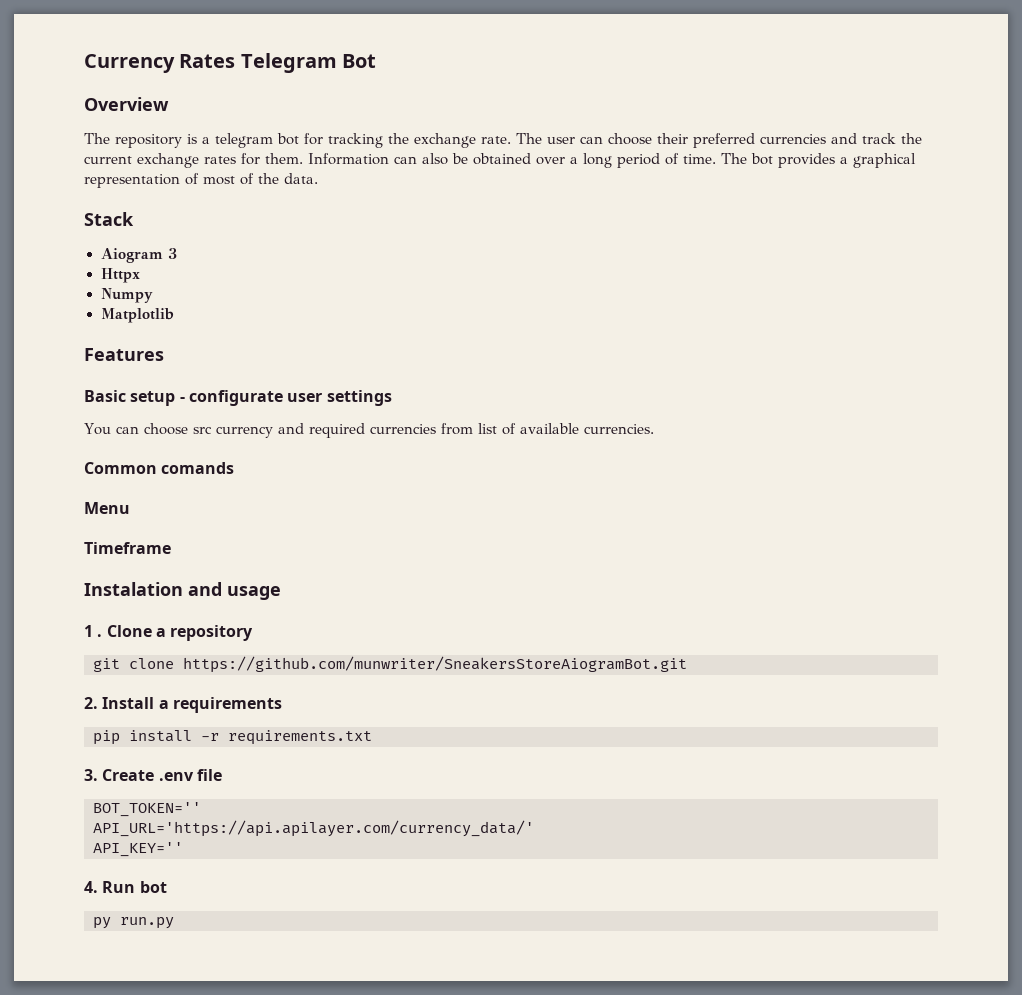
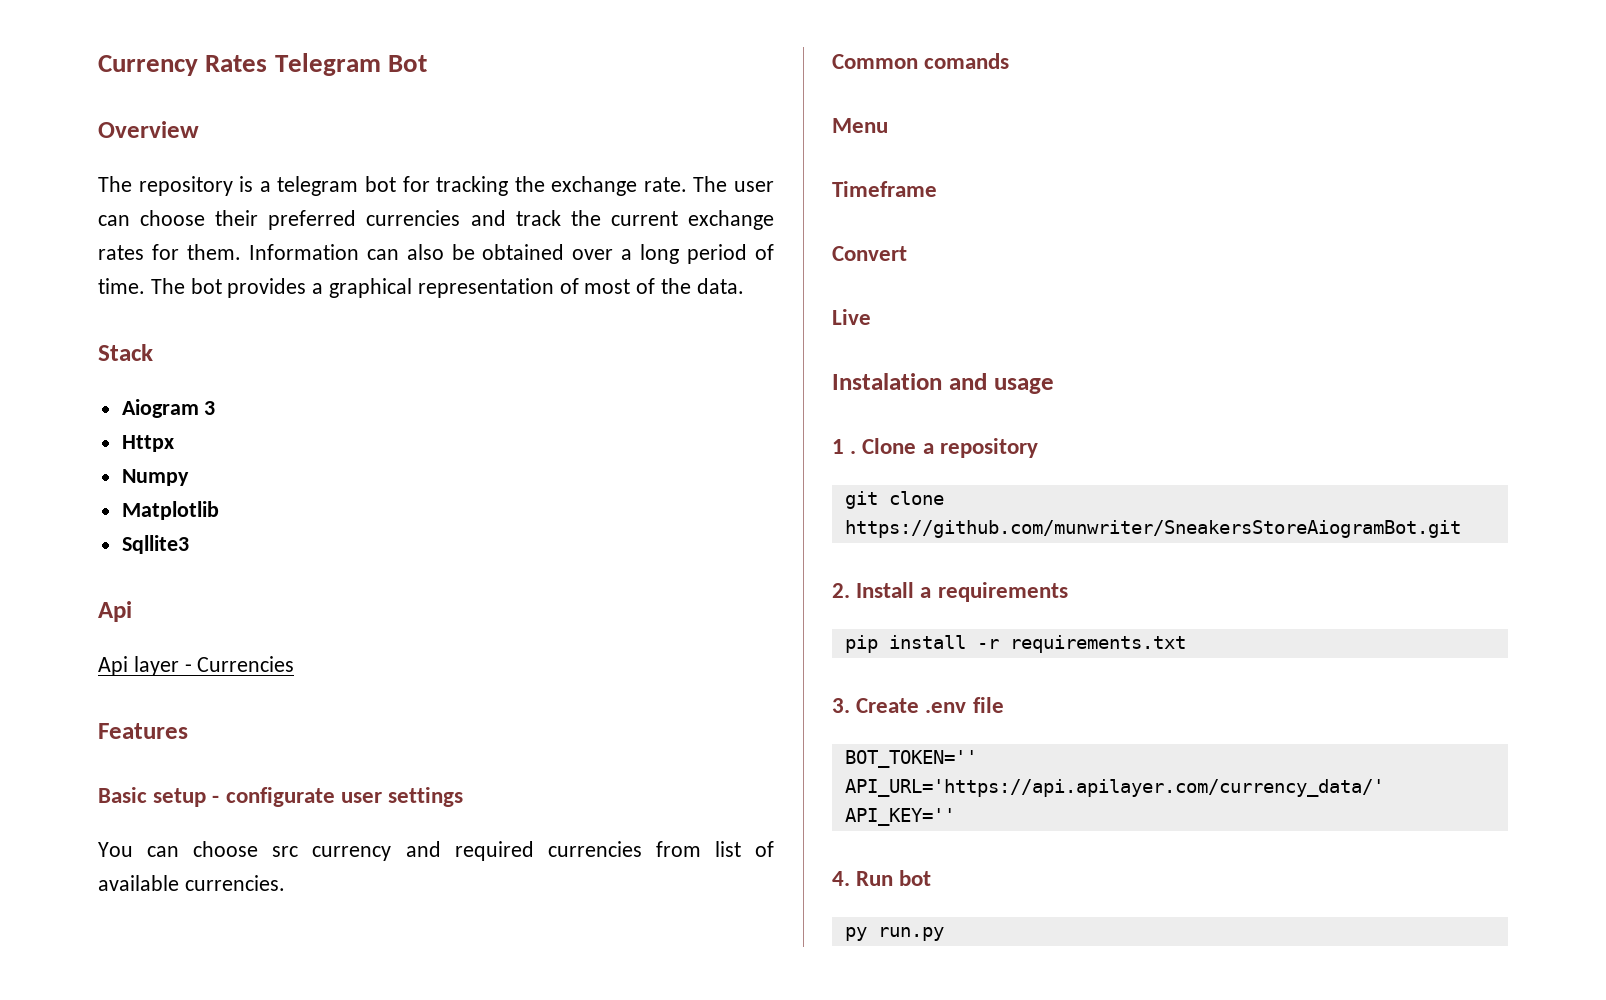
(174, 315) none -> [121,535,189,554] [98,601,132,622] [98,656,295,676] // Sqllite3 // Api // Api layer - Currencies
(171, 548) none -> [832,246,907,261] [832,309,871,325] // Convert // Live

